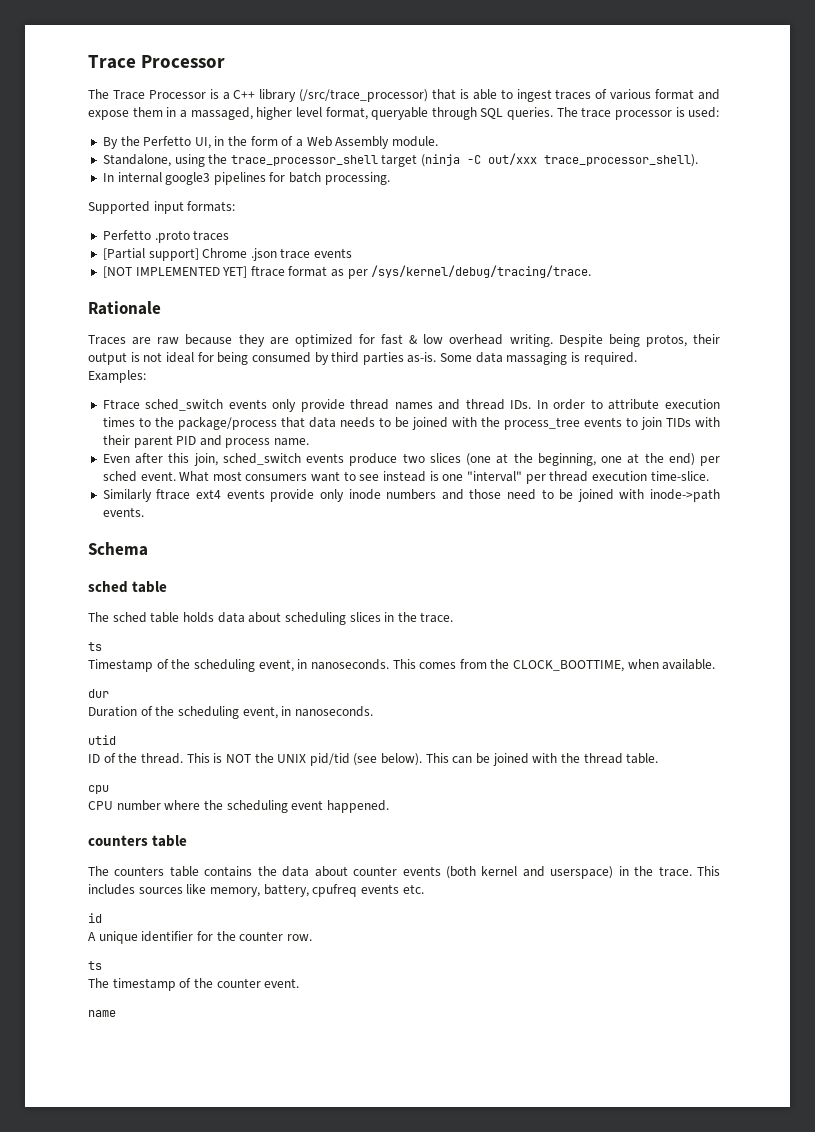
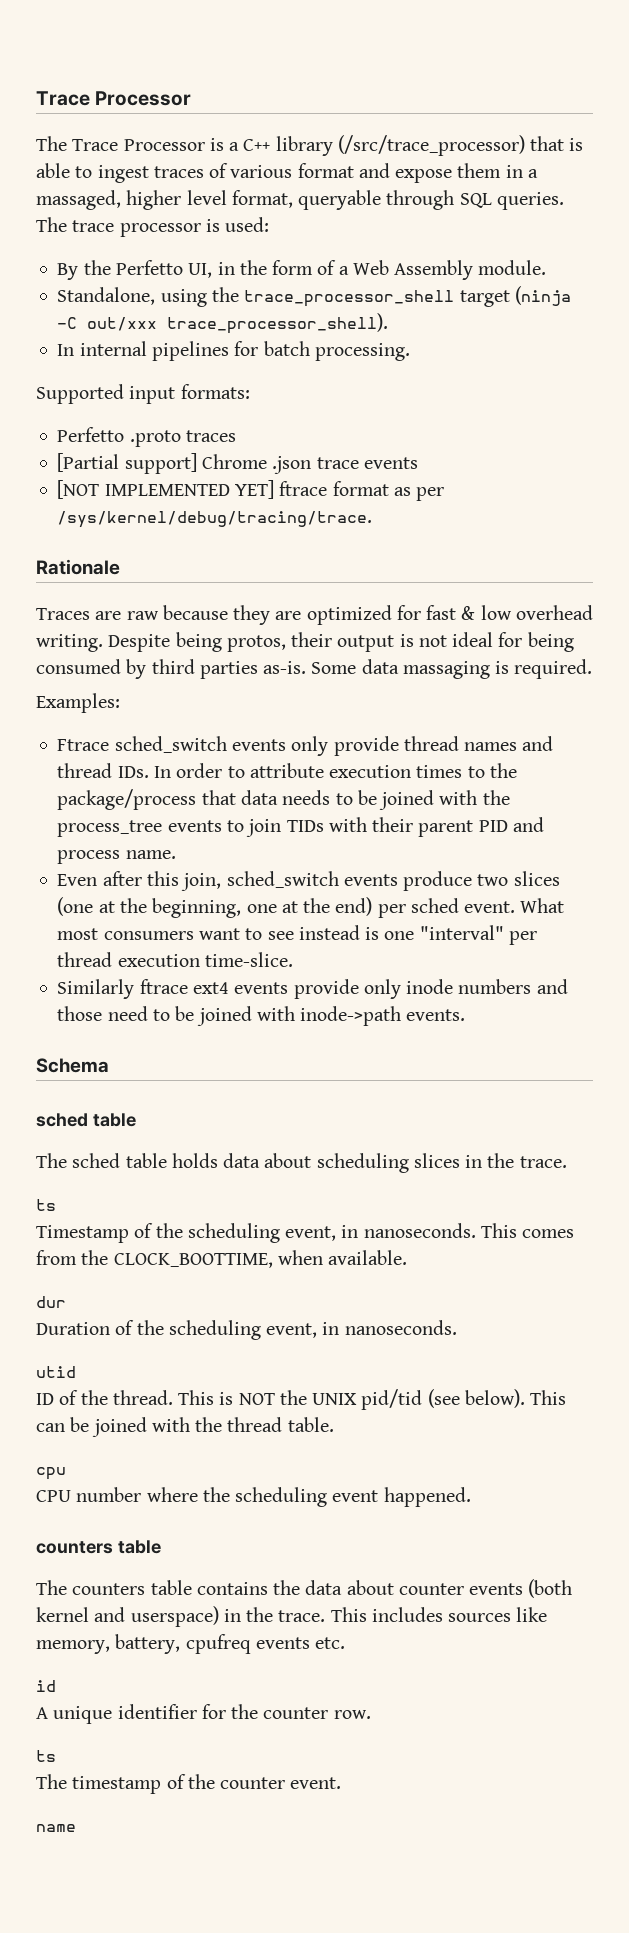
[165,172,211,185] google3 -> (147, 348) none

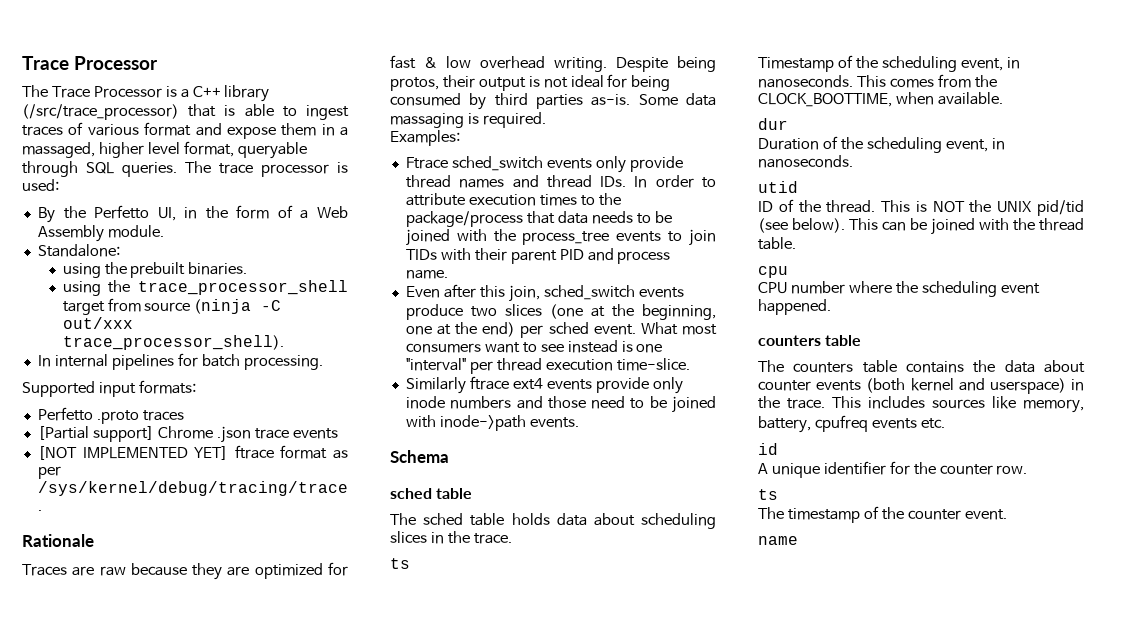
[57,287,156,305] Standalone, -> [37,244,120,257] [62,262,248,278] Standalone: // using the prebuilt binaries. //
(510, 298) none -> [107,298,191,312] from source

